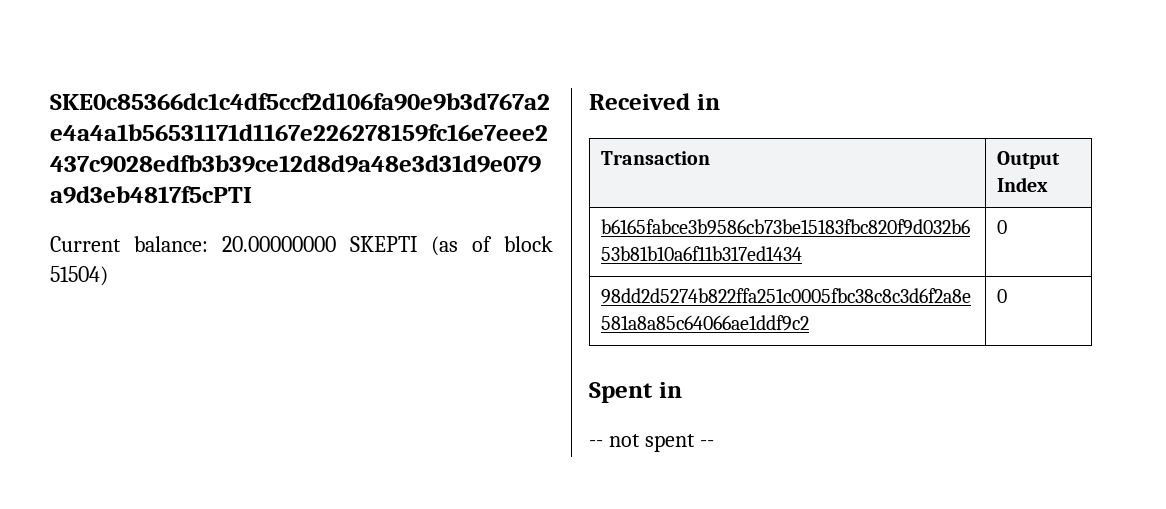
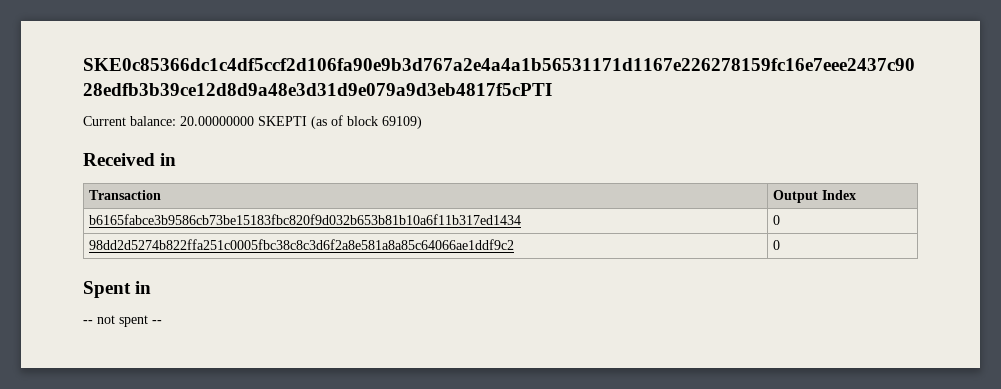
[50,266,108,286] 51504) -> [382,116,422,129] 69109)

